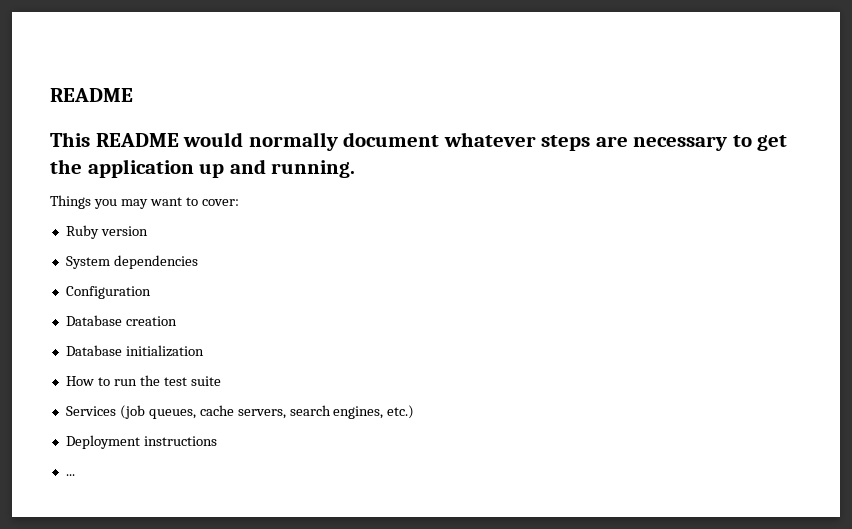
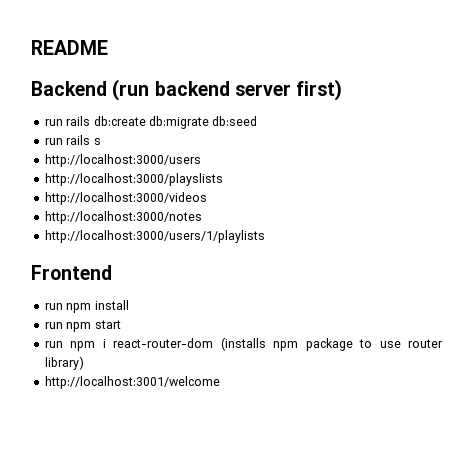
[50,132,788,151] [50,159,356,178] [50,195,239,209] [65,225,148,239] [65,255,198,269] [65,286,151,299] [65,315,177,326] [65,345,204,357] [65,375,221,386] [65,405,415,419] [65,435,217,449] [65,474,75,476] This README would normally document whatever steps are necessary to get the application up and running. // Things you may want to cover: // Ruby version // System dependencies // Configuration // Database creation // Database initialization // How to run the test suite // Services (job queues, cache servers, search engines, etc.) // Deployment instructions // ... -> [31,79,343,101] [44,116,258,129] [44,135,101,145] [44,154,201,167] [44,173,223,186] [44,192,207,205] [44,211,202,224] [44,230,265,243] [31,265,112,280] [44,300,129,313] [44,320,121,332] [44,337,444,351] [44,356,84,370] [44,376,220,389] Backend (run backend server first) // run rails db:create db:migrate db:seed // run rails s // http://localhost:3000/users // http://localhost:3000/playslists // http://localhost:3000/videos // http://localhost:3000/notes // http://localhost:3000/users/1/playlists // Frontend // run npm install // run npm start // run npm i react-router-dom (installs npm package to use router library) // http://localhost:3001/welcome

